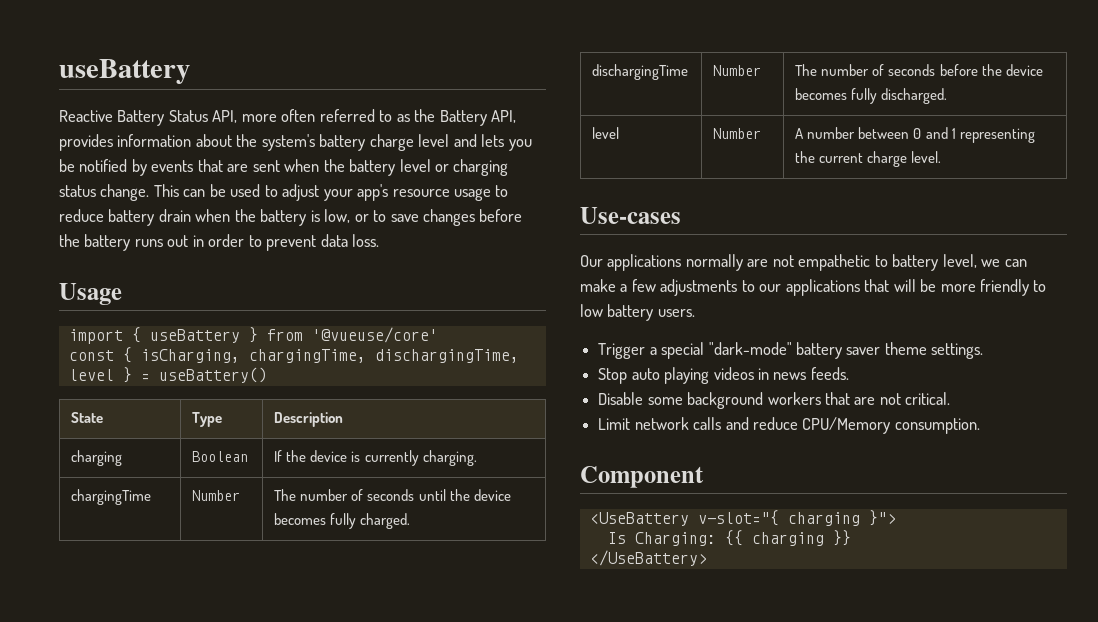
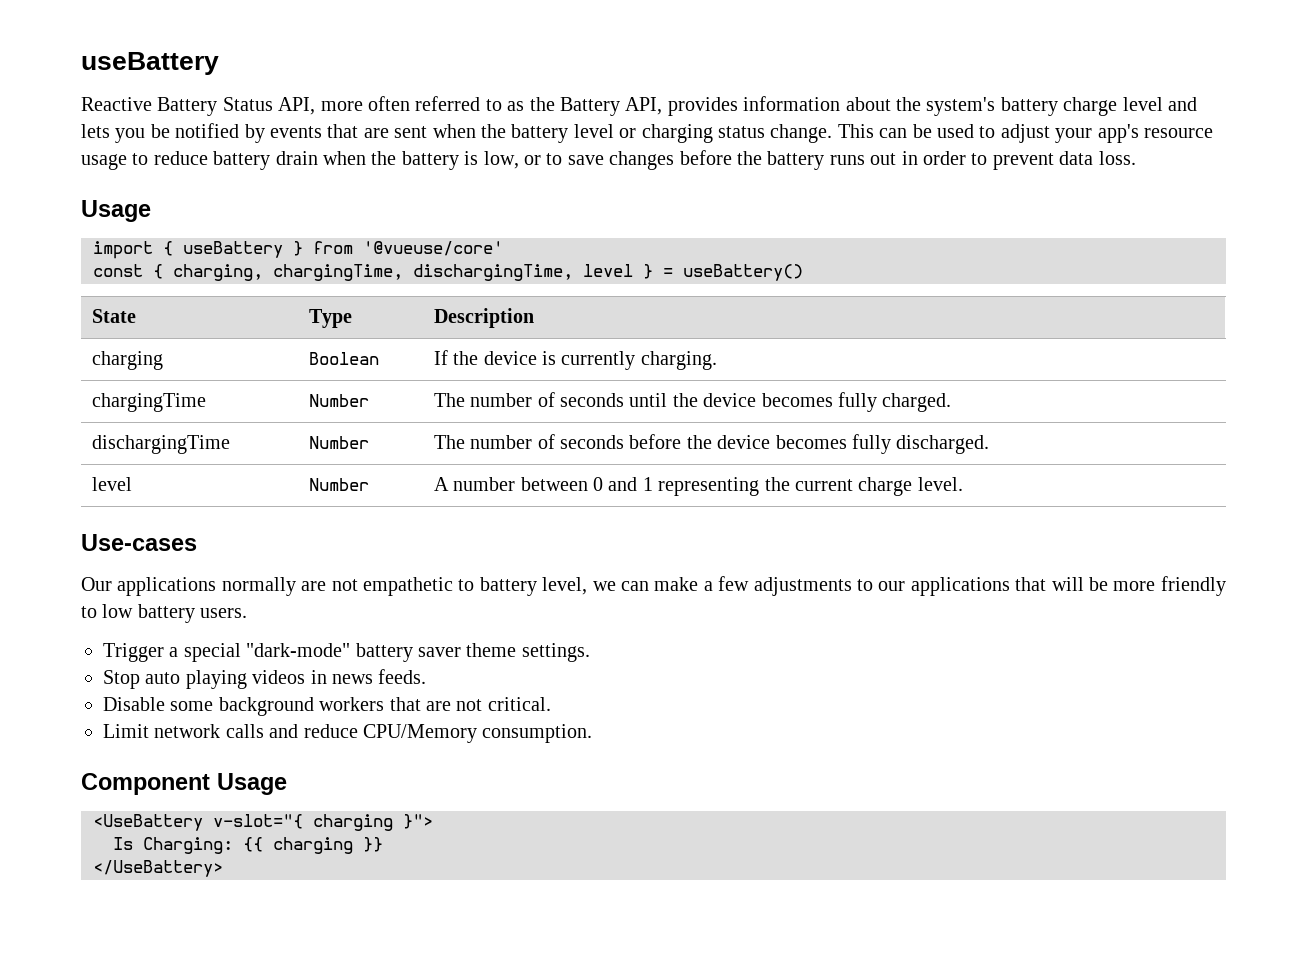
[140,349,240,363] isCharging, -> [173,264,263,281] charging,
(704, 477) none -> [217,773,287,795] Usage

